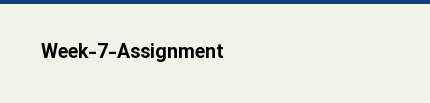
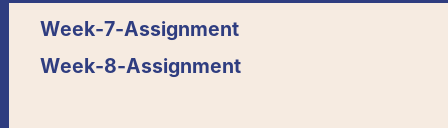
(224, 52) none -> [40,58,241,78] // Week-8-Assignment

